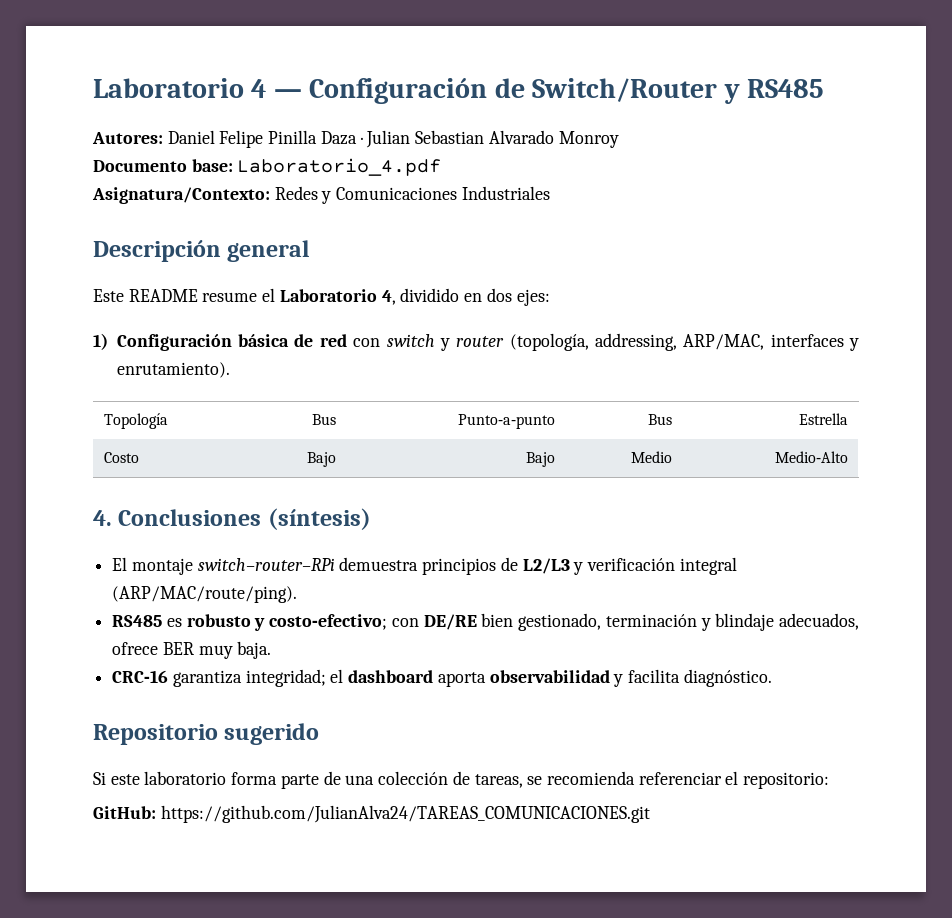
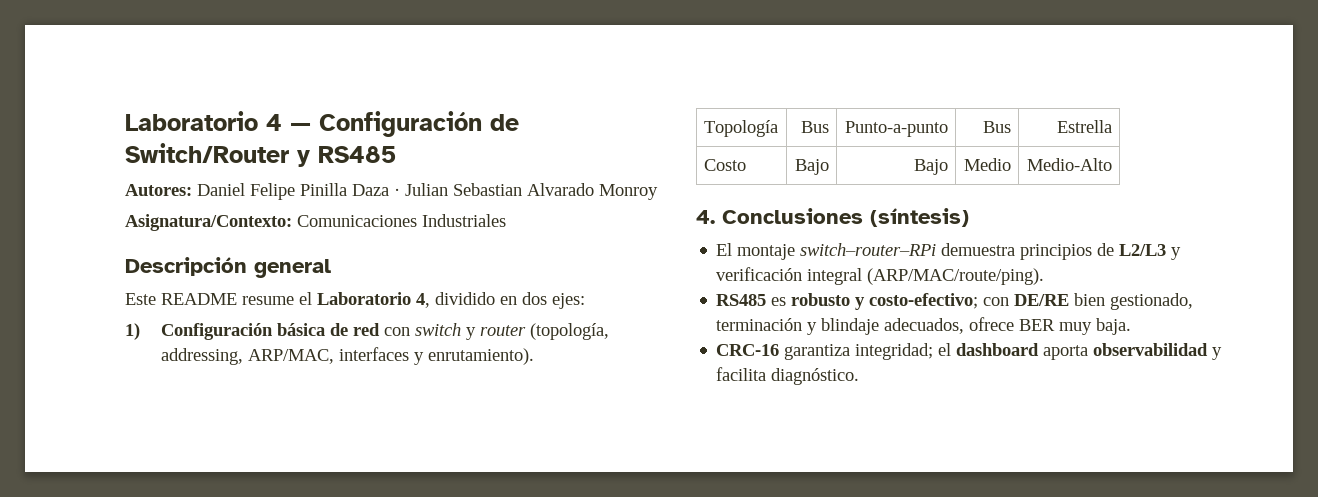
[93,158,442,176] // Documento base: Laboratorio_4.pdf -> (658, 192) none
[274,186,332,204] Redes y -> (292, 222) none
[93,723,320,745] [93,771,830,789] [93,805,650,823] // Repositorio sugerido // Si este laboratorio forma parte de una colección de tareas, se recomienda referenciar el repositorio: // GitHub: https://github.com/JulianAlva24/TAREAS_COMUNICACIONES.git -> (860, 376) none

